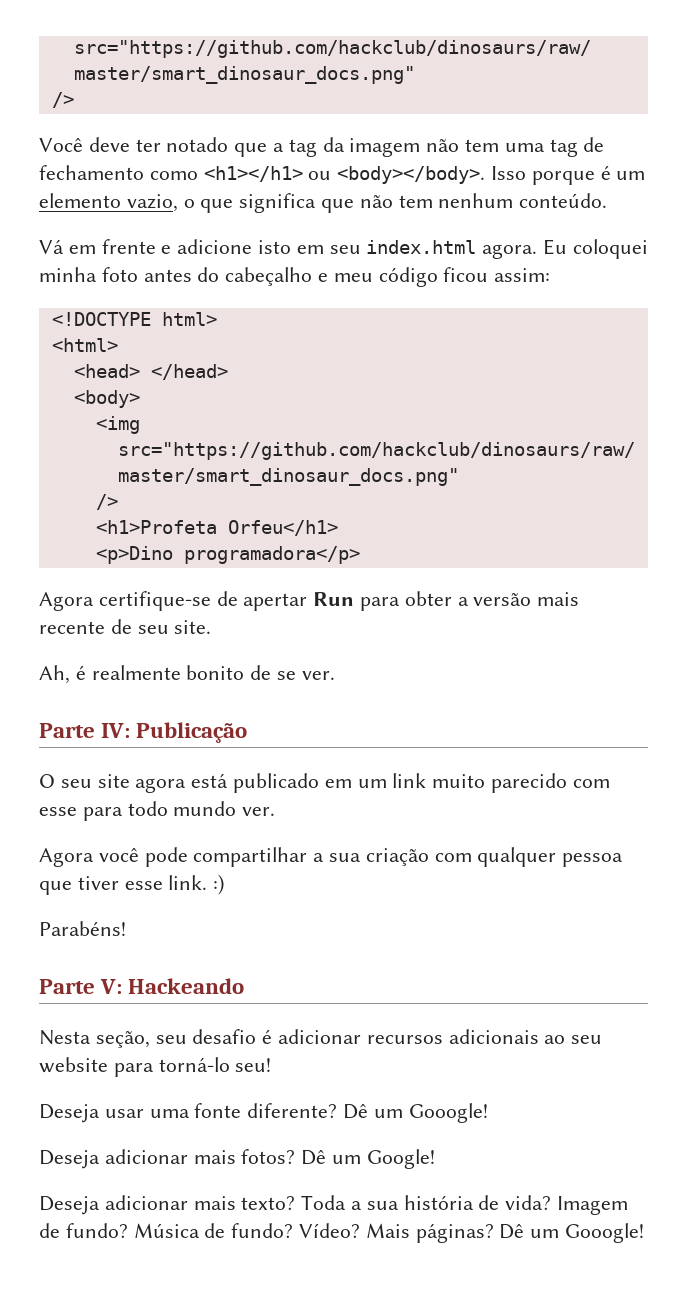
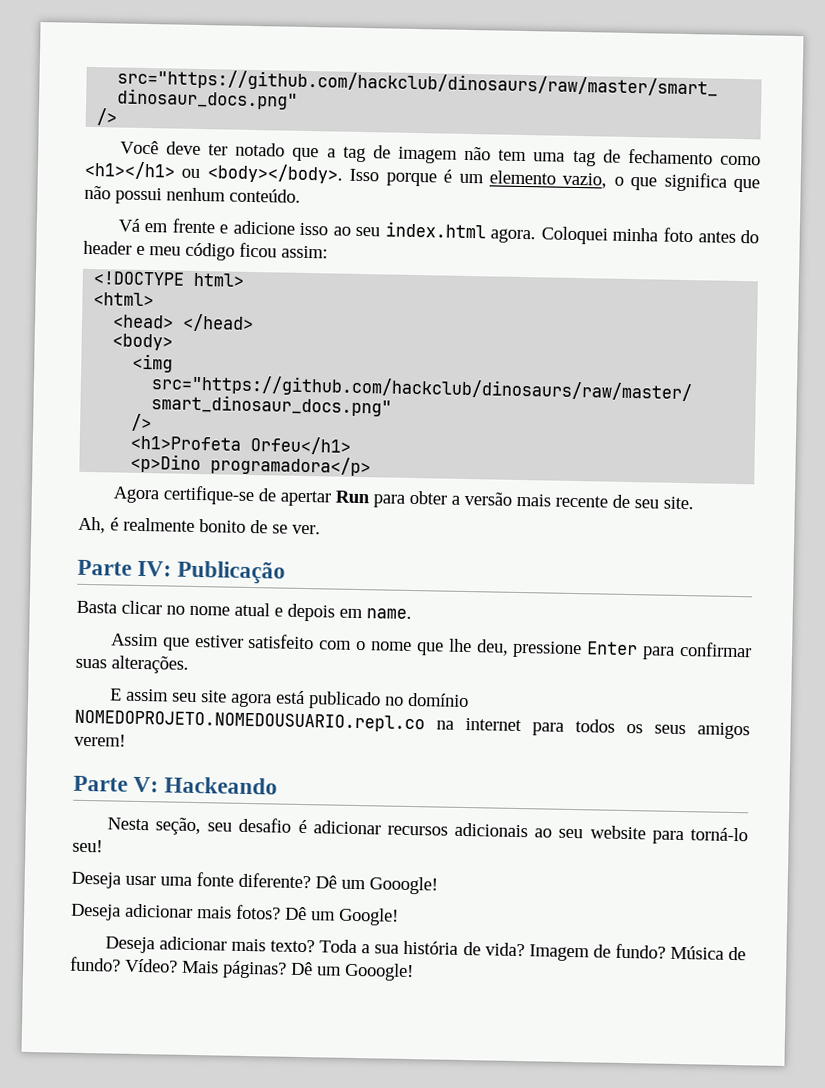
[322,137,345,152] da -> [372,145,391,159] de
[398,195,433,208] tem -> [115,187,162,205] possui
[258,240,324,254] isto em -> [299,222,351,236] isso ao
[543,239,648,259] Eu coloquei -> [540,226,608,245] Coloquei
[225,267,313,286] cabeçalho -> [83,240,132,255] header
[39,774,55,788] O -> [76,600,412,622] [110,633,752,660] [75,655,189,674] [109,688,169,702] Basta clicar no nome atual e depois em name. // Assim que estiver satisfeito com o nome que lhe deu, pressione Enter para confirmar suas alterações. // E assim
[324,773,610,793] [39,801,276,821] [39,847,624,867] [39,874,225,895] [39,921,126,936] em um link muito parecido com esse para todo mundo ver. // Agora você pode compartilhar a sua criação com qualquer pessoa que tiver esse link. :) // Parabéns! -> [384,692,469,708] [74,709,750,740] [74,733,126,747] no domínio NOMEDOPROJETO.NOMEDOUSUARIO.repl.co na internet para todos os seus amigos verem!

